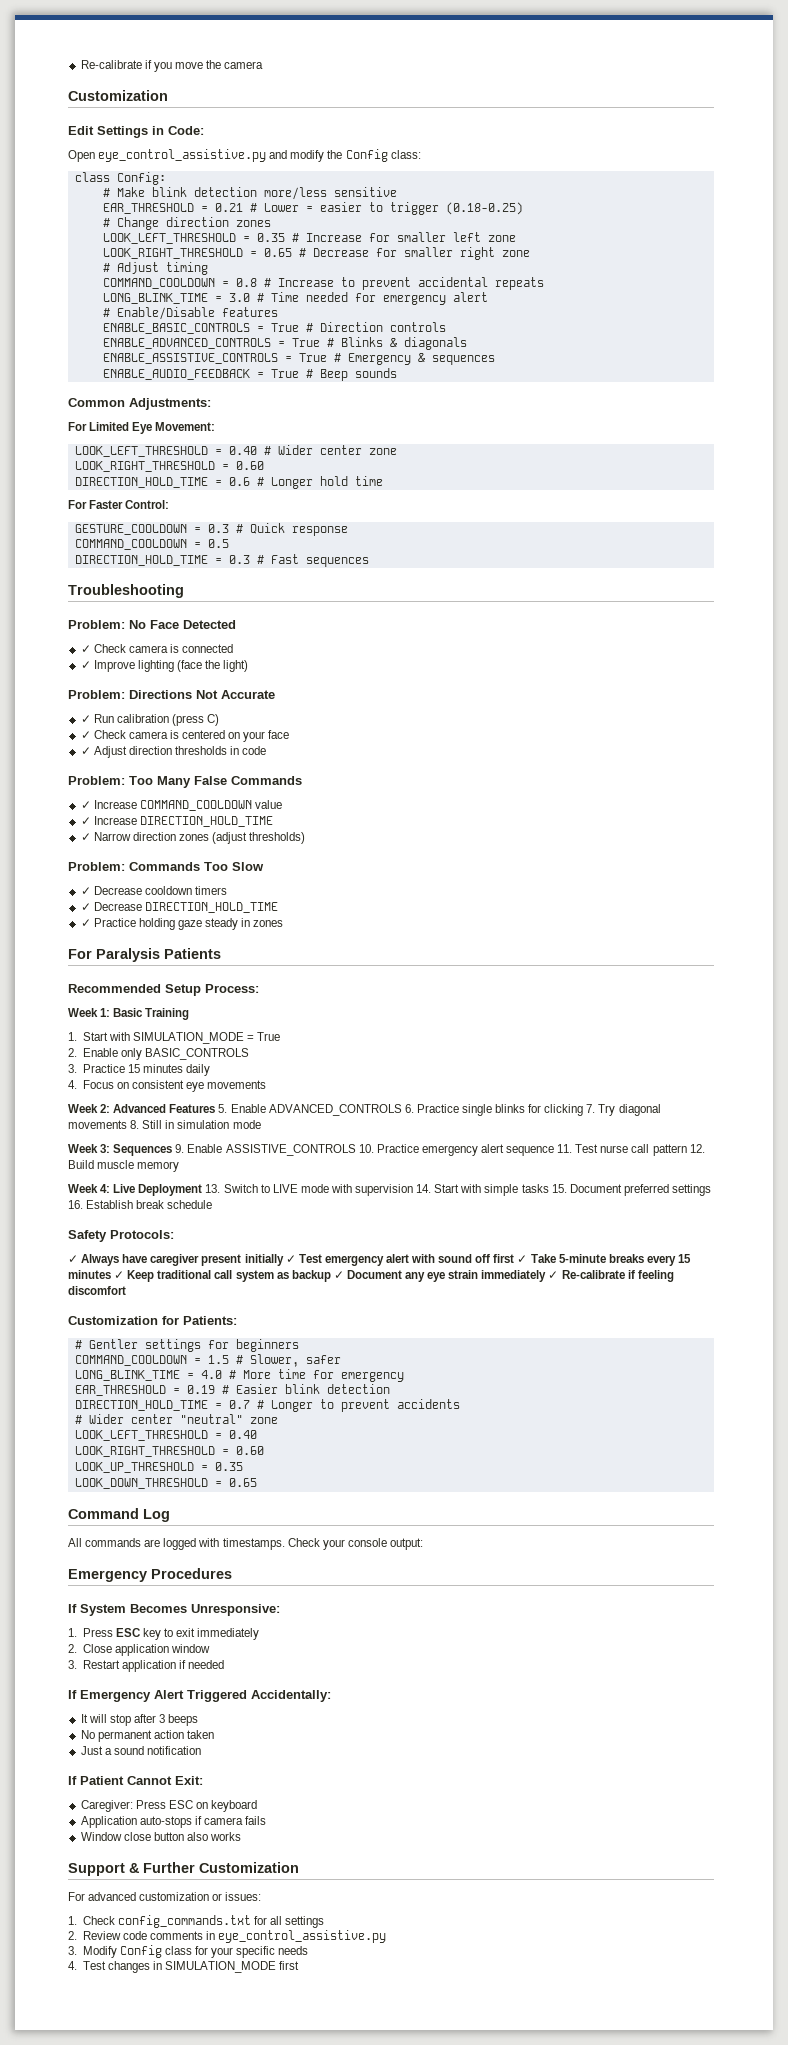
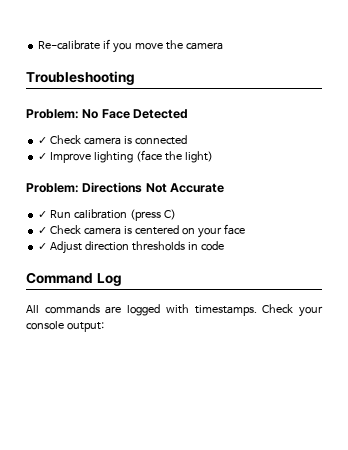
[68,90,168,101] [68,126,204,138] [68,149,421,162] [74,172,166,185] [102,187,397,200] [102,202,523,215] [102,217,271,230] [102,232,516,244] [102,247,530,260] [102,262,208,275] [102,277,544,290] [102,292,488,305] [102,307,278,320] [102,322,446,334] [102,337,467,350] [102,353,495,365] [102,368,397,381] [68,398,211,410] [68,422,216,434] [74,445,397,457] [74,461,264,472] [74,476,383,489] [68,500,170,509] [74,523,348,536] [74,539,229,550] [74,554,369,567] // Customization // Edit Settings in Code: // Open eye_control_assistive.py and modify the Config class: // class Config: // # Make blink detection more/less sensitive // EAR_THRESHOLD = 0.21 # Lower = easier to trigger (0.18-0.25) // # Change direction zones // LOOK_LEFT_THRESHOLD = 0.35 # Increase for smaller left zone // LOOK_RIGHT_THRESHOLD = 0.65 # Decrease for smaller right zone // # Adjust timing // COMMAND_COOLDOWN = 0.8 # Increase to prevent accidental repeats // LONG_BLINK_TIME = 3.0 # Time needed for emergency alert // # Enable/Disable features // ENABLE_BASIC_CONTROLS = True # Direction controls // ENABLE_ADVANCED_CONTROLS = True # Blinks & diagonals // ENABLE_ASSISTIVE_CONTROLS = True # Emergency & sequences // ENABLE_AUDIO_FEEDBACK = True # Beep sounds // Common Adjustments: // For Limited Eye Movement: // LOOK_LEFT_THRESHOLD = 0.40 # Wider center zone // LOOK_RIGHT_THRESHOLD = 0.60 // DIRECTION_HOLD_TIME = 0.6 # Longer hold time // For Faster Control: // GESTURE_COOLDOWN = 0.3 # Quick response // COMMAND_COOLDOWN = 0.5 // DIRECTION_HOLD_TIME = 0.3 # Fast sequences -> (223, 46) none
[68,776,302,788] [80,800,282,811] [80,816,273,827] [80,832,306,844] [68,862,264,871] [80,886,227,895] [80,902,278,913] [80,918,284,930] [68,948,221,962] [68,984,259,996] [68,1008,190,1020] [68,1032,281,1044] [68,1048,249,1060] [68,1064,211,1076] [68,1080,267,1092] [68,1104,661,1116] [68,1120,261,1129] [68,1144,705,1156] [68,1160,180,1172] [68,1184,711,1196] [68,1200,213,1209] [68,1230,174,1242] [68,1254,691,1266] [68,1270,674,1282] [68,1286,126,1295] [68,1316,237,1325] [74,1339,299,1352] [74,1354,341,1367] [74,1369,404,1382] [74,1384,390,1396] [74,1399,460,1412] [74,1414,278,1424] [74,1430,257,1441] [74,1446,264,1457] [74,1462,243,1473] [74,1478,257,1489] // Problem: Too Many False Commands // ✓ Increase COMMAND_COOLDOWN value // ✓ Increase DIRECTION_HOLD_TIME // ✓ Narrow direction zones (adjust thresholds) // Problem: Commands Too Slow // ✓ Decrease cooldown timers // ✓ Decrease DIRECTION_HOLD_TIME // ✓ Practice holding gaze steady in zones // For Paralysis Patients // Recommended Setup Process: // Week 1: Basic Training // 1. Start with SIMULATION_MODE = True // 2. Enable only BASIC_CONTROLS // 3. Practice 15 minutes daily // 4. Focus on consistent eye movements // Week 2: Advanced Features 5. Enable ADVANCED_CONTROLS 6. Practice single blinks for clicking 7. Try diagonal movements 8. Still in simulation mode // Week 3: Sequences 9. Enable ASSISTIVE_CONTROLS 10. Practice emergency alert sequence 11. Test nurse call pattern 12. Build muscle memory // Week 4: Live Deployment 13. Switch to LIVE mode with supervision 14. Start with simple tasks 15. Document preferred settings 16. Establish break schedule // Safety Protocols: // ✓ Always have caregiver present initially ✓ Test emergency alert with sound off first ✓ Take 5-minute breaks every 15 minutes ✓ Keep traditional call system as backup ✓ Document any eye strain immediately ✓ Re-calibrate if feeling discomfort // Customization for Patients: // # Gentler settings for beginners // COMMAND_COOLDOWN = 1.5 # Slower, safer // LONG_BLINK_TIME = 4.0 # More time for emergency // EAR_THRESHOLD = 0.19 # Easier blink detection // DIRECTION_HOLD_TIME = 0.7 # Longer to prevent accidents // # Wider center "neutral" zone // LOOK_LEFT_THRESHOLD = 0.40 // LOOK_RIGHT_THRESHOLD = 0.60 // LOOK_UP_THRESHOLD = 0.35 // LOOK_DOWN_THRESHOLD = 0.65 -> (224, 246) none
[68,1568,232,1582] [68,1604,280,1616] [68,1628,260,1640] [68,1644,210,1656] [68,1660,225,1672] [68,1690,331,1702] [80,1714,199,1726] [80,1730,214,1742] [80,1746,201,1755] [68,1776,203,1785] [80,1800,258,1812] [80,1816,267,1828] [80,1832,242,1841] [68,1862,299,1876] [68,1892,262,1901] [68,1915,325,1928] [68,1930,387,1943] [68,1945,309,1958] [68,1961,300,1973] // Emergency Procedures // If System Becomes Unresponsive: // 1. Press ESC key to exit immediately // 2. Close application window // 3. Restart application if needed // If Emergency Alert Triggered Accidentally: // It will stop after 3 beeps // No permanent action taken // Just a sound notification // If Patient Cannot Exit: // Caregiver: Press ESC on keyboard // Application auto-stops if camera fails // Window close button also works // Support & Further Customization // For advanced customization or issues: // 1. Check config_commands.txt for all settings // 2. Review code comments in eye_control_assistive.py // 3. Modify Config class for your specific needs // 4. Test changes in SIMULATION_MODE first -> (104, 327) none

